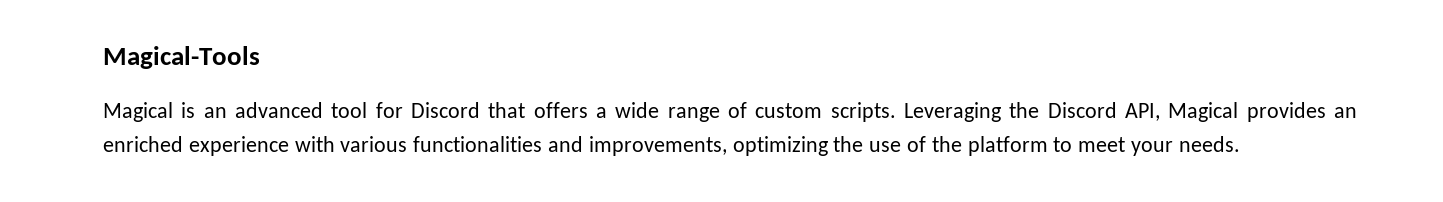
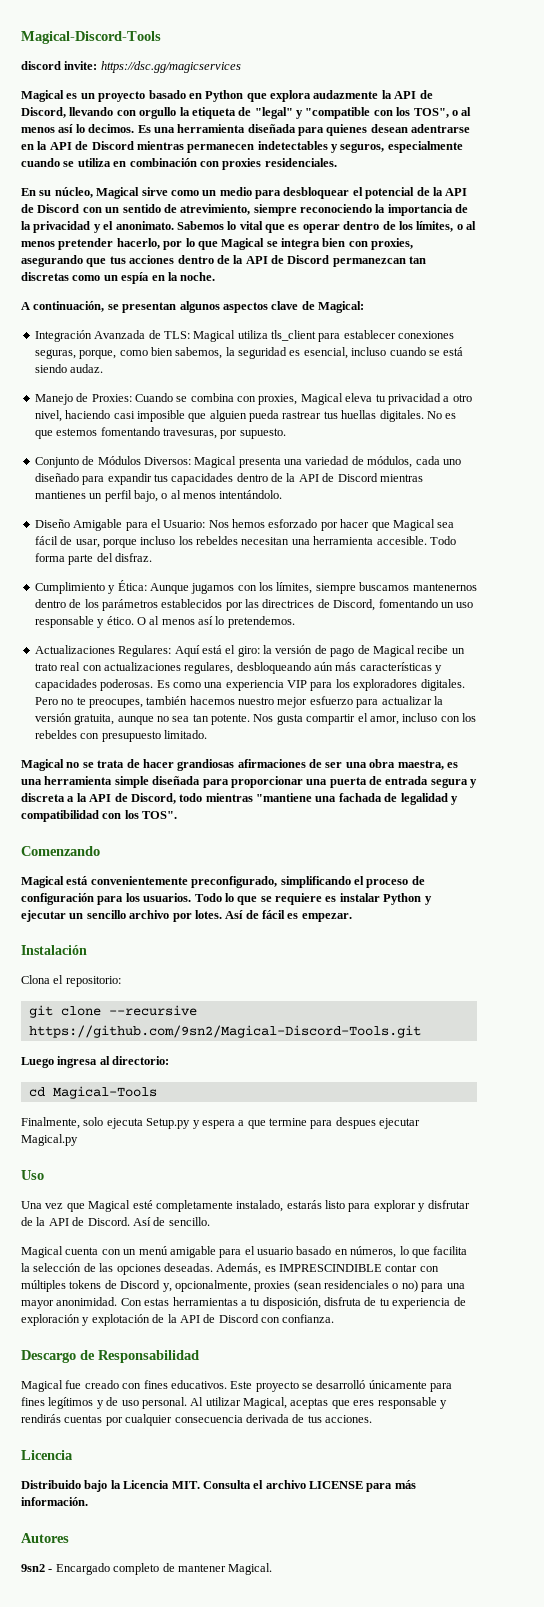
[103,46,260,69] [103,102,1357,122] [103,136,1240,156] Magical-Tools // Magical is an advanced tool for Discord that offers a wide range of custom scripts. Leveraging the Discord API, Magical provides an enriched experience with various functionalities and improvements, optimizing the use of the platform to meet your needs. -> [21,31,161,44] [21,61,241,73] [21,90,433,102] [21,107,472,119] [21,124,471,136] [21,141,463,153] [21,158,337,170] [21,187,468,199] [21,204,469,216] [21,221,476,233] [21,238,414,250] [21,255,427,267] [21,272,216,284] [21,301,364,313] [34,330,455,342] [34,347,464,359] [34,364,104,373] [34,393,472,405] [34,410,457,422] [34,427,286,439] [34,456,461,468] [34,473,423,485] [34,490,283,502] [34,519,455,531] [34,536,456,548] [34,553,152,565] [34,580,477,594] [34,599,474,611] [34,616,295,628] [34,645,465,657] [34,662,443,674] [34,679,465,691] [34,696,443,708] [34,713,476,725] [34,730,207,742] [21,759,458,771] [21,776,478,788] [21,793,458,805] [21,810,178,822] [21,846,100,856] [21,876,425,888] [21,893,432,905] [21,910,352,922] [21,945,87,955] [21,975,121,987] [28,1005,197,1018] [28,1025,421,1038] [21,1056,170,1068] [28,1086,157,1099] [21,1117,421,1129] [21,1134,78,1146] [21,1170,44,1180] [21,1200,470,1212] [21,1217,210,1226] [21,1246,468,1258] [21,1263,439,1275] [21,1280,465,1292] [21,1297,466,1309] [21,1314,335,1326] [21,1350,199,1363] [21,1380,453,1392] [21,1397,447,1409] [21,1414,372,1426] [21,1450,73,1460] [21,1480,416,1492] [21,1497,88,1506] [21,1533,69,1543] [21,1563,273,1575] Magical-Discord-Tools // discord invite: https://dsc.gg/magicservices // Magical es un proyecto basado en Python que explora audazmente la API de Discord, llevando con orgullo la etiqueta de "legal" y "compatible con los TOS", o al menos así lo decimos. Es una herramienta diseñada para quienes desean adentrarse en la API de Discord mientras permanecen indetectables y seguros, especialmente cuando se utiliza en combinación con proxies residenciales. // En su núcleo, Magical sirve como un medio para desbloquear el potencial de la API de Discord con un sentido de atrevimiento, siempre reconociendo la importancia de la privacidad y el anonimato. Sabemos lo vital que es operar dentro de los límites, o al menos pretender hacerlo, por lo que Magical se integra bien con proxies, asegurando que tus acciones dentro de la API de Discord permanezcan tan discretas como un espía en la noche. // A continuación, se presentan algunos aspectos clave de Magical: // Integración Avanzada de TLS: Magical utiliza tls_client para establecer conexiones seguras, porque, como bien sabemos, la seguridad es esencial, incluso cuando se está siendo audaz. // Manejo de Proxies: Cuando se combina con proxies, Magical eleva tu privacidad a otro nivel, haciendo casi imposible que alguien pueda rastrear tus huellas digitales. No es que estemos fomentando travesuras, por supuesto. // Conjunto de Módulos Diversos: Magical presenta una variedad de módulos, cada uno diseñado para expandir tus capacidades dentro de la API de Discord mientras mantienes un perfil bajo, o al menos intentándolo. // Diseño Amigable para el Usuario: Nos hemos esforzado por hacer que Magical sea fácil de usar, porque incluso los rebeldes necesitan una herramienta accesible. Todo forma parte del disfraz. // Cumplimiento y Ética: Aunque jugamos con los límites, siempre buscamos mantenernos dentro de los parámetros establecidos por las directrices de Discord, fomentando un uso responsable y ético. O al menos así lo pretendemos. // Actualizaciones Regulares: Aquí está el giro: la versión de pago de Magical recibe un trato real con actualizaciones regulares, desbloqueando aún más características y capacidades poderosas. Es como una experiencia VIP para los exploradores digitales. Pero no te preocupes, también hacemos nuestro mejor esfuerzo para actualizar la versión gratuita, aunque no sea tan potente. Nos gusta compartir el amor, incluso con los rebeldes con presupuesto limitado. // Magical no se trata de hacer grandiosas afirmaciones de ser una obra maestra, es una herramienta simple diseñada para proporcionar una puerta de entrada segura y discreta a la API de Discord, todo mientras "mantiene una fachada de legalidad y compatibilidad con los TOS". // Comenzando // Magical está convenientemente preconfigurado, simplificando el proceso de configuración para los usuarios. Todo lo que se requiere es instalar Python y ejecutar un sencillo archivo por lotes. Así de fácil es empezar. // Instalación // Clona el repositorio: // git clone --recursive https://github.com/9sn2/Magical-Discord-Tools.git // Luego ingresa al directorio: // cd Magical-Tools // Finalmente, solo ejecuta Setup.py y espera a que termine para despues ejecutar Magical.py // Uso // Una vez que Magical esté completamente instalado, estarás listo para explorar y disfrutar de la API de Discord. Así de sencillo. // Magical cuenta con un menú amigable para el usuario basado en números, lo que facilita la selección de las opciones deseadas. Además, es IMPRESCINDIBLE contar con múltiples tokens de Discord y, opcionalmente, proxies (sean residenciales o no) para una mayor anonimidad. Con estas herramientas a tu disposición, disfruta de tu experiencia de exploración y explotación de la API de Discord con confianza. // Descargo de Responsabilidad // Magical fue creado con fines educativos. Este proyecto se desarrolló únicamente para fines legítimos y de uso personal. Al utilizar Magical, aceptas que eres responsable y rendirás cuentas por cualquier consecuencia derivada de tus acciones. // Licencia // Distribuido bajo la Licencia MIT. Consulta el archivo LICENSE para más información. // Autores // 9sn2 - Encargado completo de mantener Magical.

